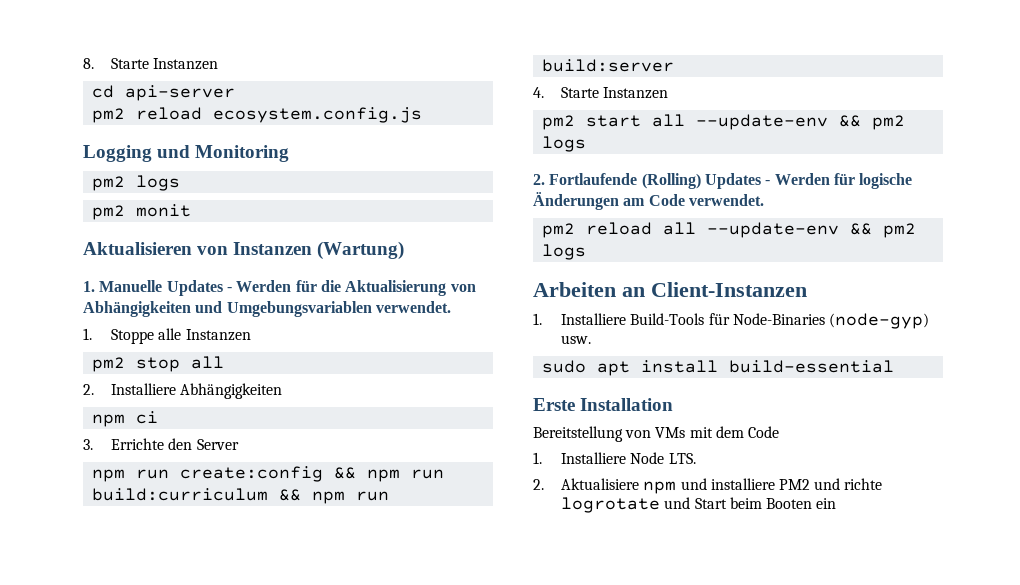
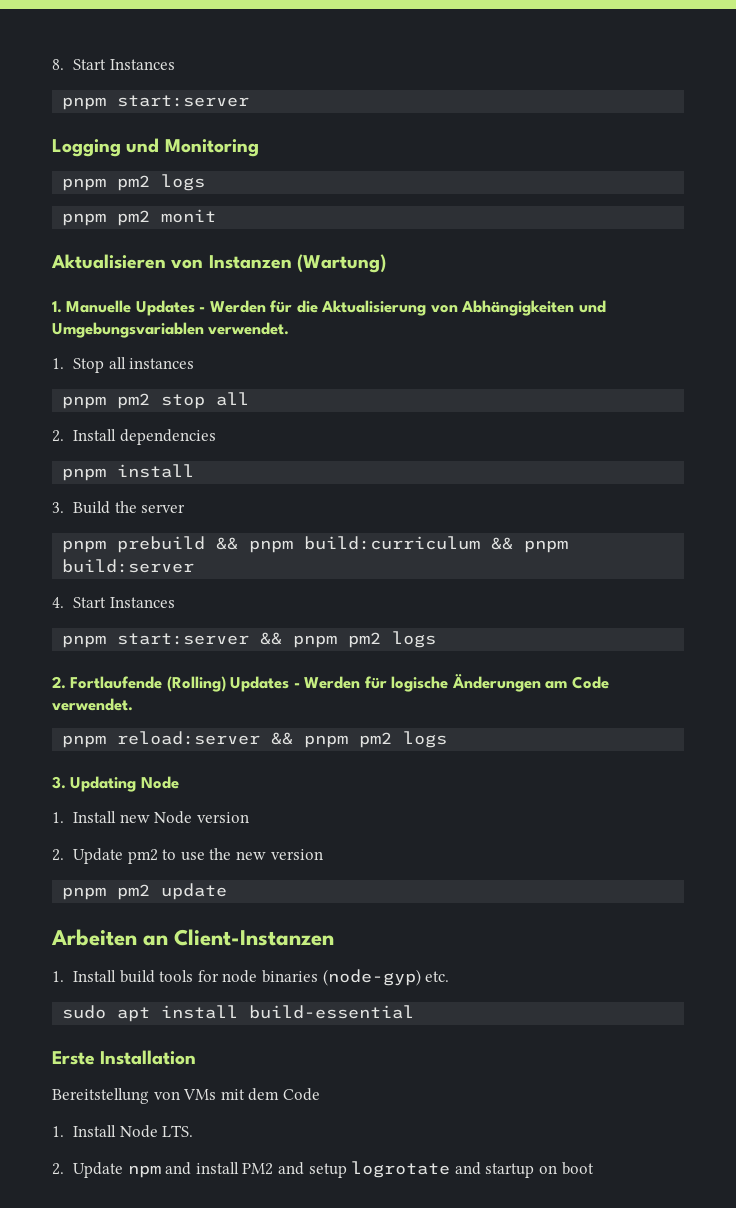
[111,58,219,70] [92,85,236,101] [92,107,423,123] Starte Instanzen // cd api-server // pm2 reload ecosystem.config.js -> [73,59,175,70] [62,95,250,110] Start Instances // pnpm start:server
[92,175,181,191] pm2 logs // -> [62,174,206,191] [62,213,107,226] pnpm pm2 logs // pnpm
[111,328,251,344] Stoppe alle Instanzen // -> [73,357,195,373] [62,396,107,409] Stop all instances // pnpm
[111,383,283,399] [92,411,159,427] [83,438,239,450] [92,466,445,482] [92,488,390,504] [542,59,675,72] [533,87,669,99] [542,114,862,130] Installiere Abhängigkeiten // npm ci // 3. Errichte den Server // npm run create:config && npm run build:curriculum && npm run build:server // 4. Starte Instanzen // pm2 start all --update-env && -> [73,429,216,445] [62,464,195,481] [52,501,186,514] [62,536,569,553] [62,559,195,573] [52,597,175,608] [62,632,338,648] Install dependencies // pnpm install // 3. Build the server // pnpm prebuild && pnpm build:curriculum && pnpm build:server // 4. Start Instances // pnpm start:server && pnpm
[542,222,917,238] [542,244,587,260] [533,282,807,297] [533,313,929,329] [561,335,592,344] pm2 reload all --update-env && pm2 logs // Arbeiten an Client-Instanzen // 1. Installiere Build-Tools für Node-Binaries (node-gyp) usw. -> [62,731,448,748] [52,776,179,792] [52,811,249,824] [52,848,323,864] [62,883,228,900] [51,929,335,946] [52,969,450,986] pnpm reload:server && pnpm pm2 logs // 3. Updating Node // 1. Install new Node version // 2. Update pm2 to use the new version // pnpm pm2 update // Arbeiten an Client-Instanzen // 1. Install build tools for node binaries (node-gyp) etc.
[561,452,627,464] Installiere -> [73,1125,117,1137] Install
[561,478,883,494] [561,497,837,513] Aktualisiere npm und installiere PM2 und richte logrotate und Start beim Booten ein -> [73,1161,594,1178] Update npm and install PM2 and setup logrotate and startup on boot

